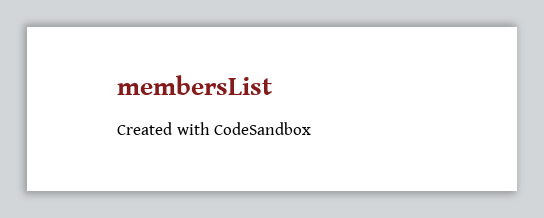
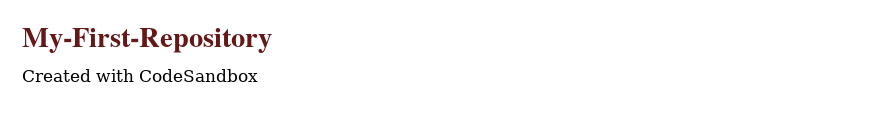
[117,75,272,95] membersList -> [22,28,272,53] My-First-Repository

